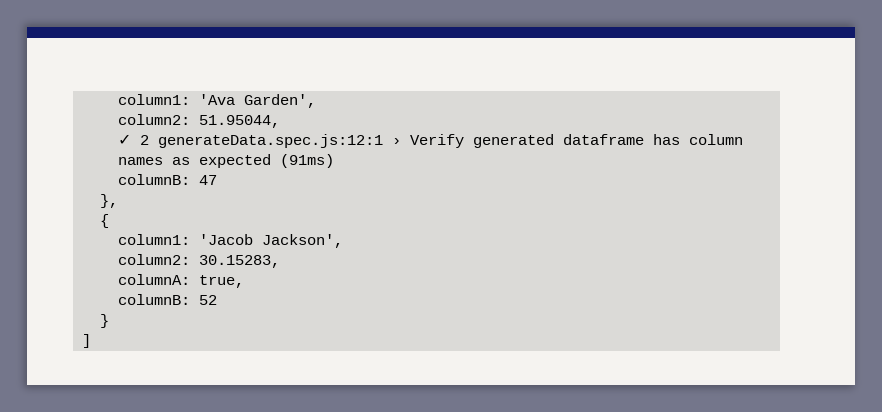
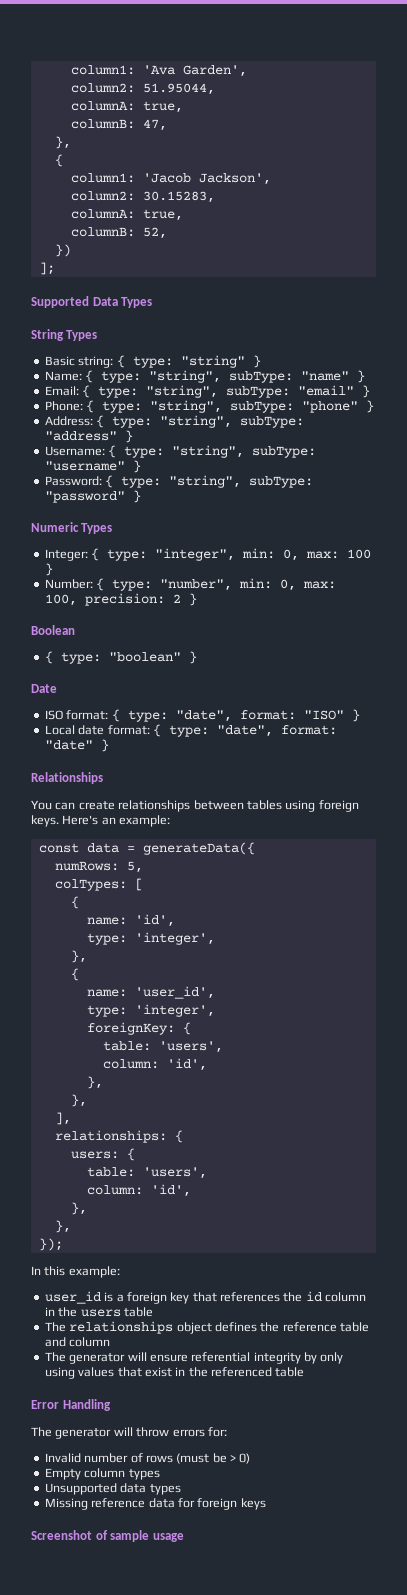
[117,134,743,148] [117,154,334,168] [117,174,217,185] ✓ 2 generateData.spec.js:12:1 › Verify generated dataframe has column names as expected (91ms) // columnB: 47 -> [70,101,183,113] [70,119,167,131] columnA: true, // columnB: 47,
[198,295,217,305] [99,314,109,328] [81,334,91,348] 52 // } // ] -> [142,227,167,239] [54,244,71,257] [38,262,55,275] [31,296,153,308] [31,329,98,341] [44,355,261,368] [44,370,366,383] [44,385,371,398] [44,400,375,413] [44,415,305,428] [44,430,133,443] [44,445,317,458] [44,460,141,473] [44,475,314,488] [44,490,141,503] [31,522,113,534] [44,548,372,561] [44,563,53,576] [44,578,337,591] [44,593,197,606] [31,625,75,635] [44,651,197,664] [31,684,57,693] [44,709,360,722] [44,724,337,737] [44,739,109,752] [31,772,103,784] [31,800,359,812] [31,815,171,827] [38,842,255,855] [54,861,143,873] [54,878,143,891] [70,896,79,909] [86,914,175,927] [86,932,215,945] [70,950,87,963] [70,968,79,981] [86,986,215,999] [86,1004,215,1017] [86,1022,191,1035] [102,1041,223,1053] [102,1058,207,1071] [86,1076,103,1089] [70,1094,87,1107] [54,1112,71,1125] [54,1130,183,1143] [70,1148,135,1161] [86,1167,207,1179] [86,1184,191,1197] [70,1202,87,1215] [54,1220,71,1233] [38,1238,63,1251] [31,1266,120,1278] [44,1291,367,1304] [44,1307,153,1317] [44,1321,369,1334] [44,1337,111,1347] [44,1352,344,1364] [44,1367,305,1379] [31,1399,111,1411] [31,1427,227,1439] [44,1453,251,1464] [44,1468,160,1480] [44,1483,181,1495] [44,1498,266,1510] [31,1530,184,1542] 52, // }) // ]; // Supported Data Types // String Types // Basic string: { type: "string" } // Name: { type: "string", subType: "name" } // Email: { type: "string", subType: "email" } // Phone: { type: "string", subType: "phone" } // Address: { type: "string", subType: "address" } // Username: { type: "string", subType: "username" } // Password: { type: "string", subType: "password" } // Numeric Types // Integer: { type: "integer", min: 0, max: 100 } // Number: { type: "number", min: 0, max: 100, precision: 2 } // Boolean // { type: "boolean" } // Date // ISO format: { type: "date", format: "ISO" } // Local date format: { type: "date", format: "date" } // Relationships // You can create relationships between tables using foreign keys. Here's an example: // const data = generateData({ // numRows: 5, // colTypes: [ // { // name: 'id', // type: 'integer', // }, // { // name: 'user_id', // type: 'integer', // foreignKey: { // table: 'users', // column: 'id', // }, // }, // ], // relationships: { // users: { // table: 'users', // column: 'id', // }, // }, // }); // In this example: // user_id is a foreign key that references the id column in the users table // The relationships object defines the reference table and column // The generator will ensure referential integrity by only using values that exist in the referenced table // Error Handling // The generator will throw errors for: // Invalid number of rows (must be > 0) // Empty column types // Unsupported data types // Missing reference data for foreign keys // Screenshot of sample usage

